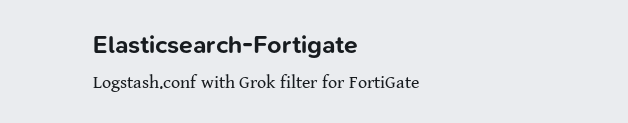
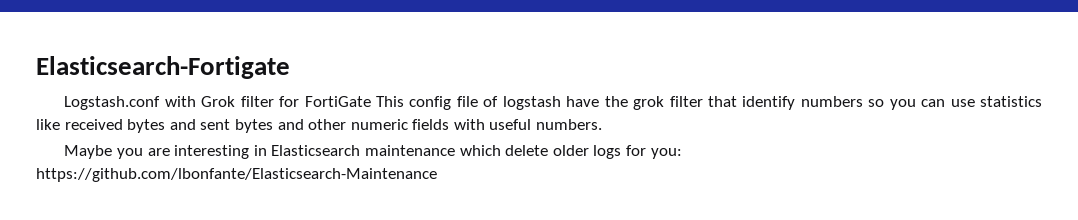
(419, 82) none -> [376,96,1043,110] [36,119,603,133] [64,145,682,159] [36,168,437,182] This config file of logstash have the grok filter that identify numbers so you can use statistics like received bytes and sent bytes and other numeric fields with useful numbers. // Maybe you are interesting in Elasticsearch maintenance which delete older logs for you: https://github.com/lbonfante/Elasticsearch-Maintenance

